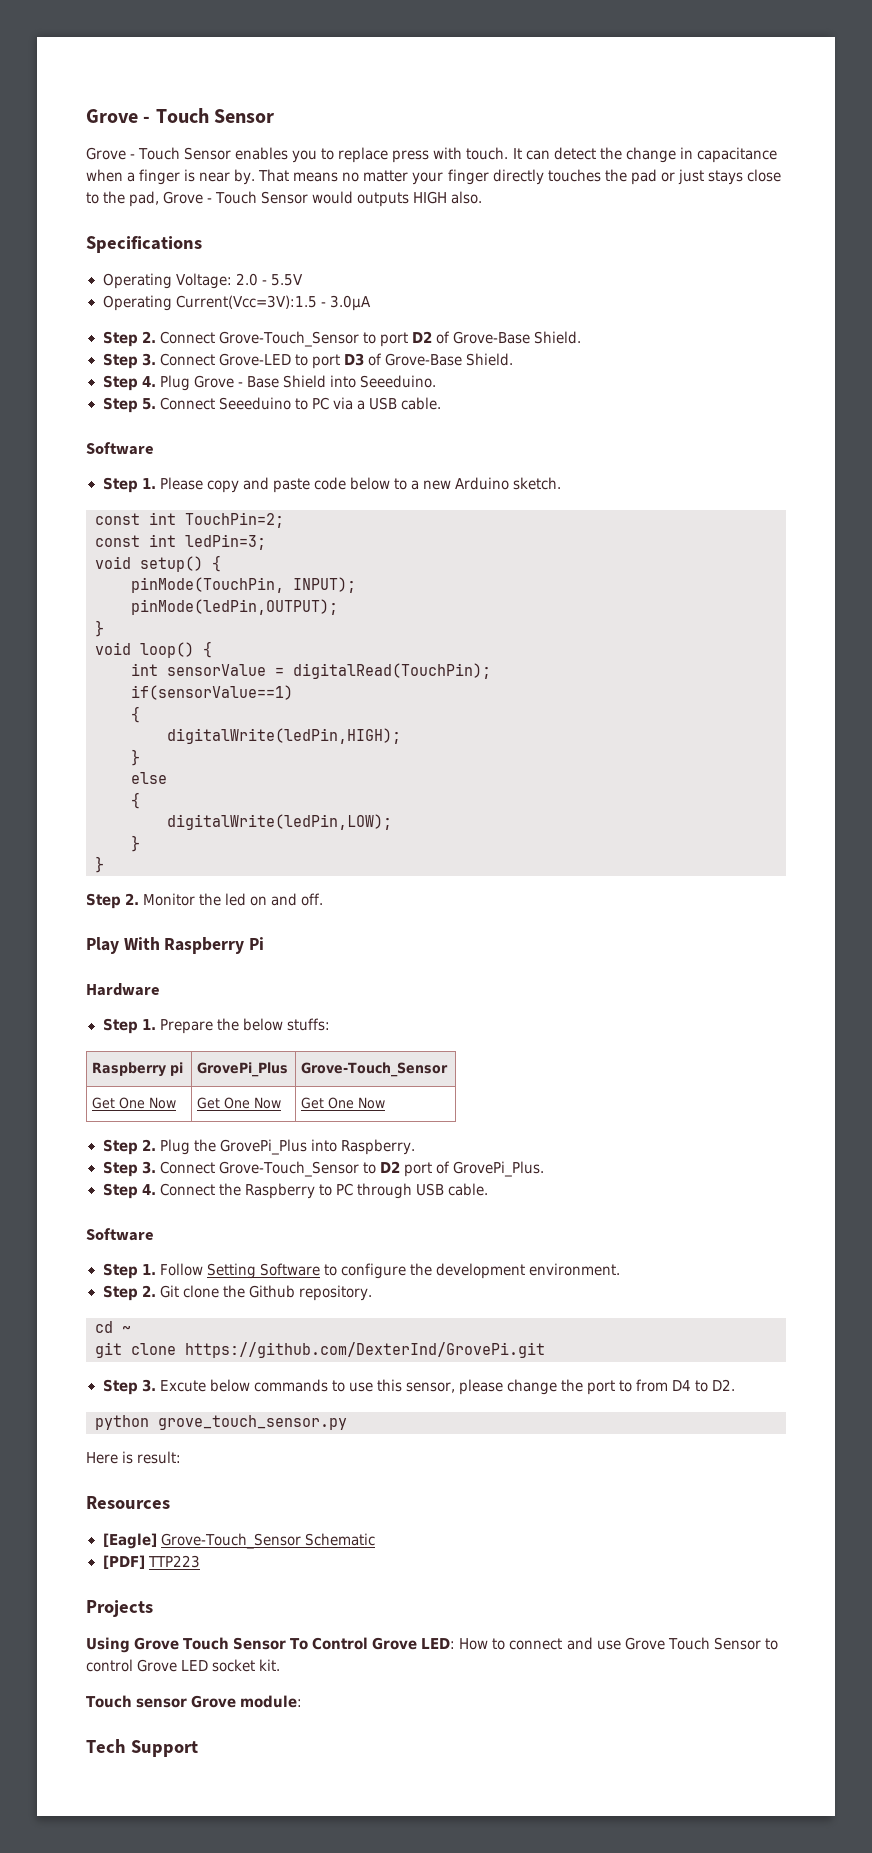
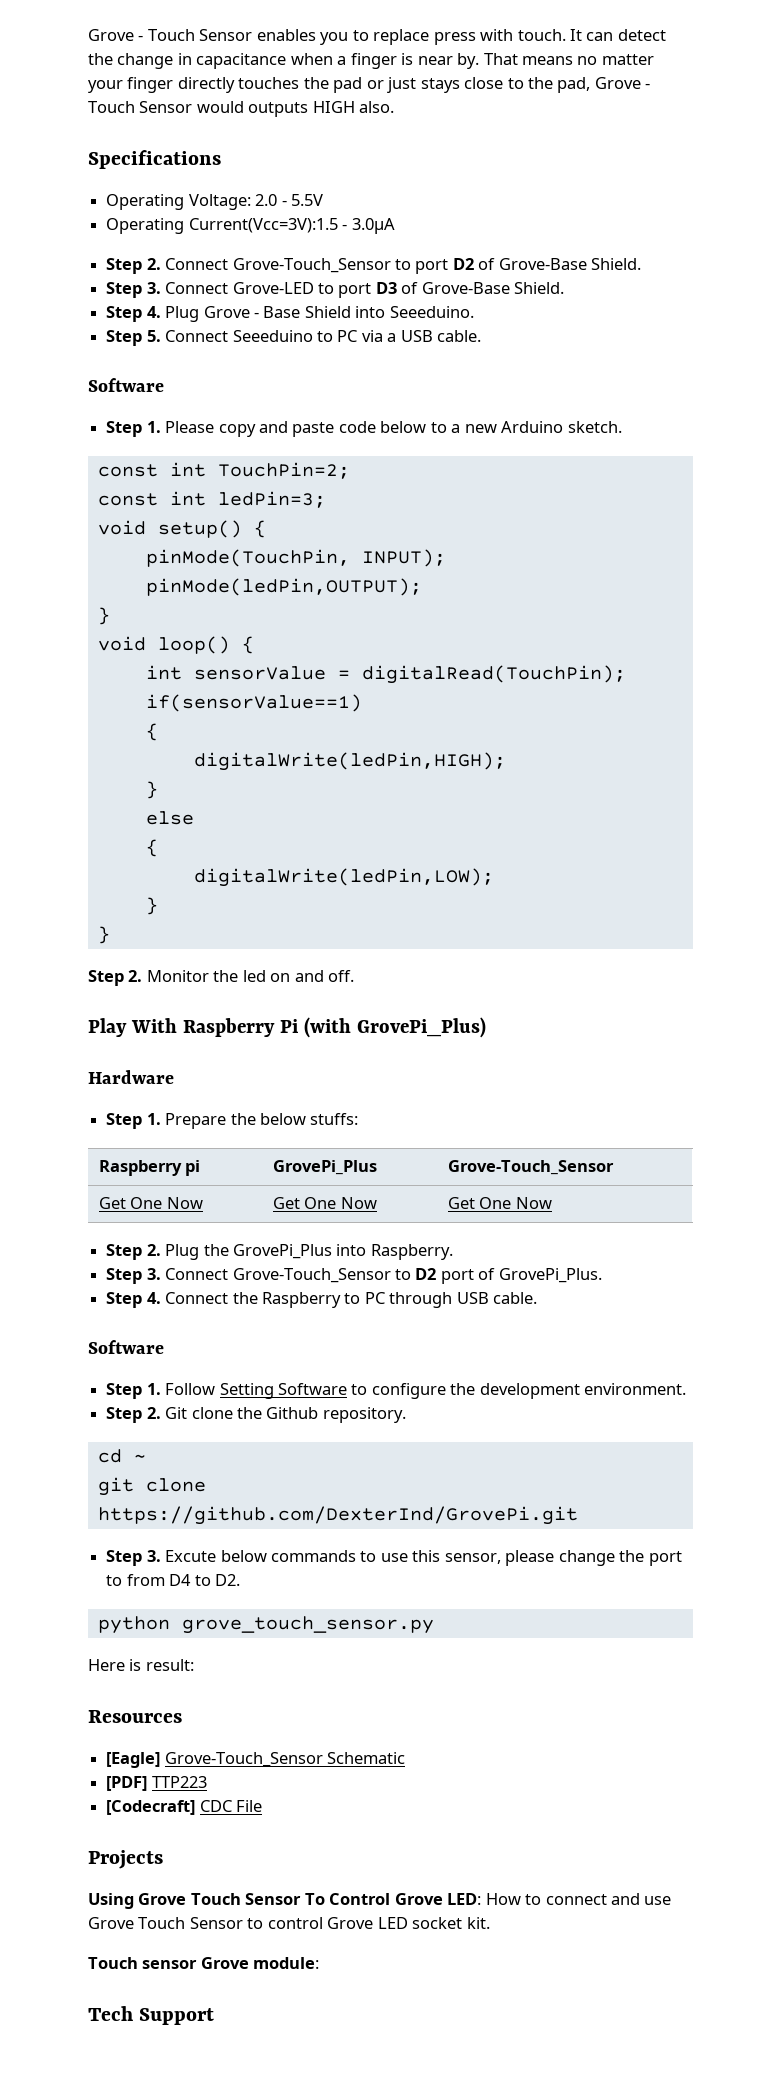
[86,108,275,123] [86,147,232,160] Grove - Touch Sensor // Grove - Touch Sensor -> [88,29,253,41] Grove - Touch Sensor
(265, 943) none -> [303,1017,486,1038] (with GrovePi_Plus)
(200, 1561) none -> [106,1800,263,1815] // [Codecraft] CDC File

